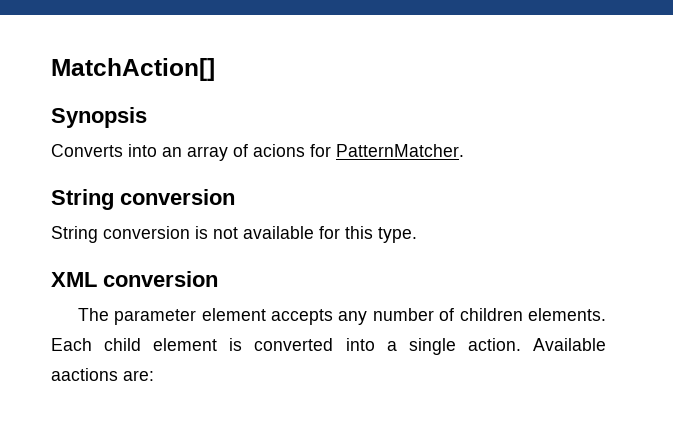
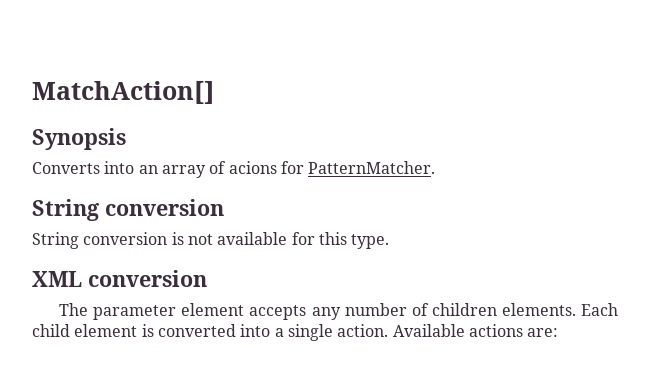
[51,368,118,381] aactions -> [468,324,523,337] actions

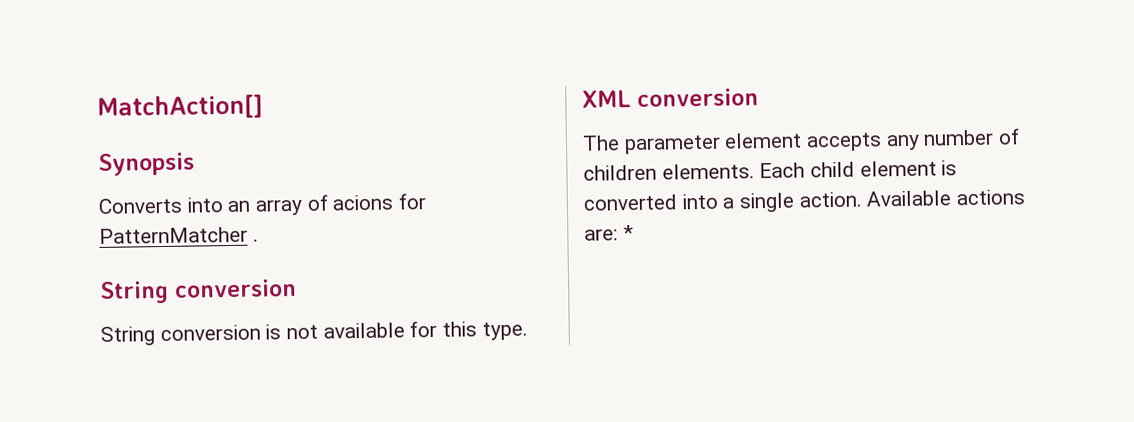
[308,161,436,174] PatternMatcher. -> [99,226,259,244] PatternMatcher .
(559, 332) none -> [622,225,634,241] *

